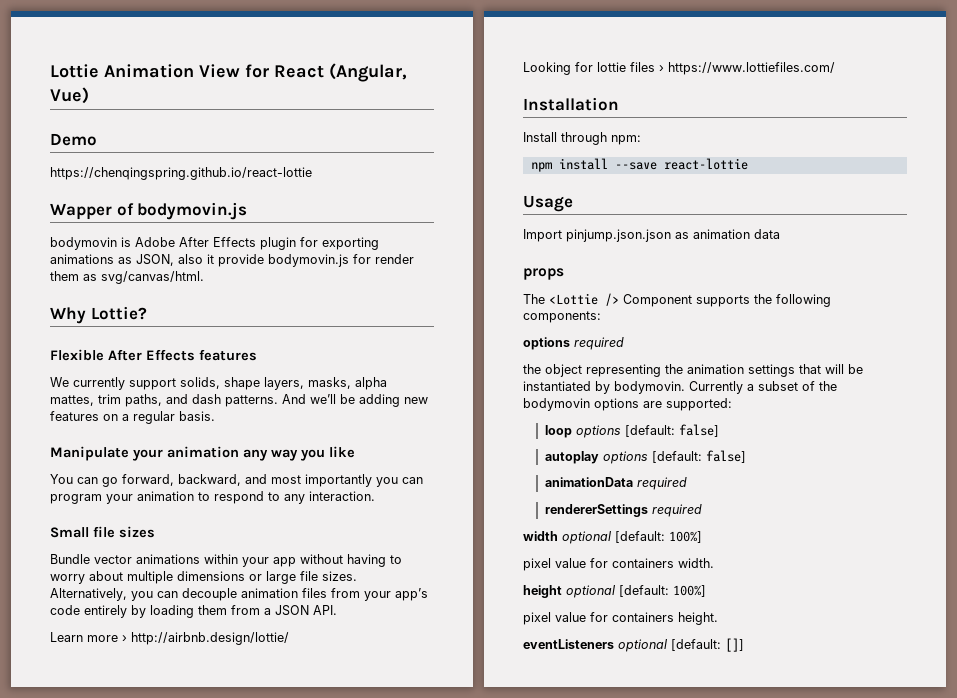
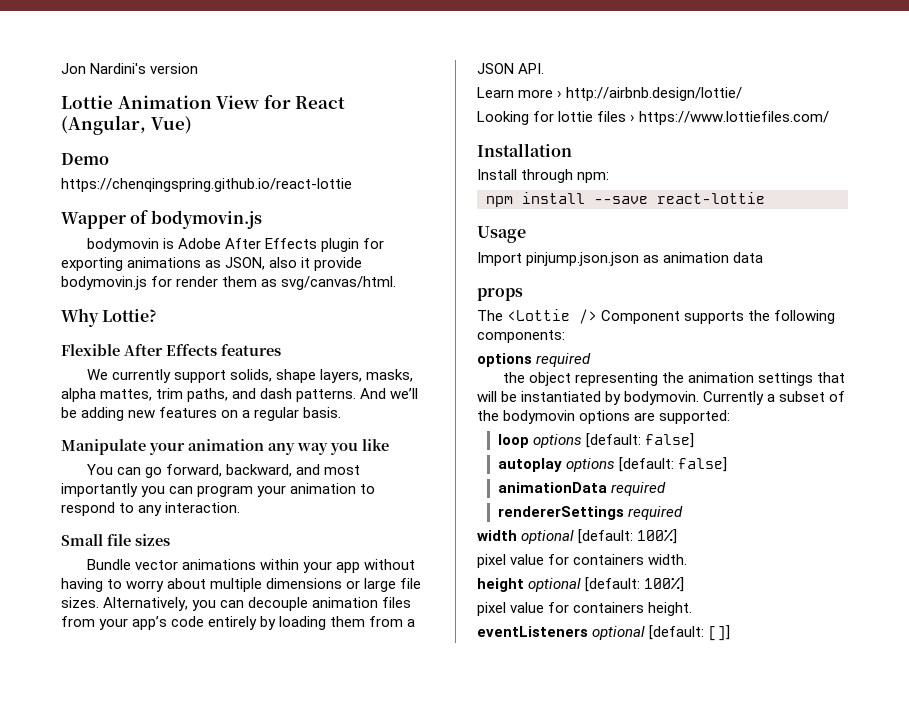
(50, 71) none -> [61,63,199,74] Jon Nardini's version //

